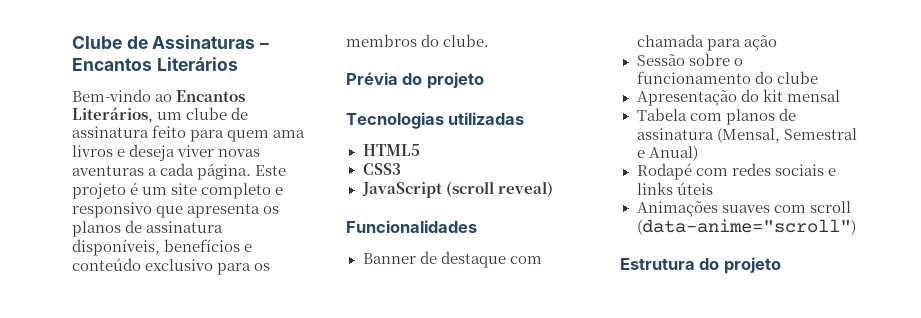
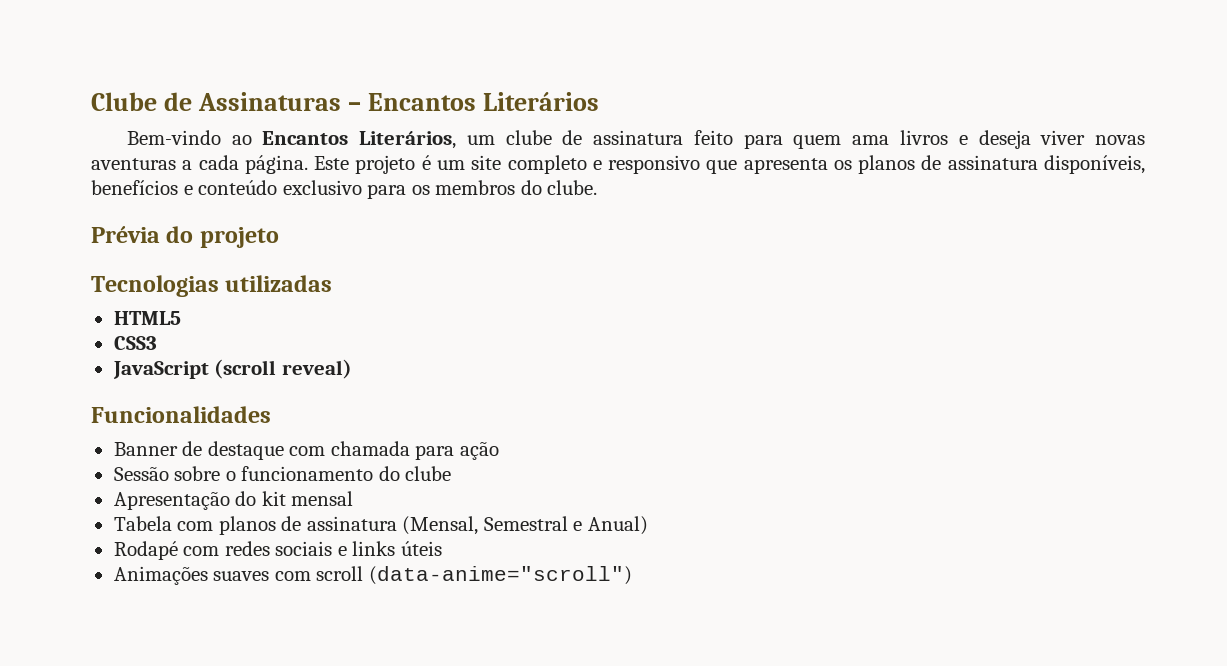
[620,257,781,274] // Estrutura do projeto -> (632, 575) none

